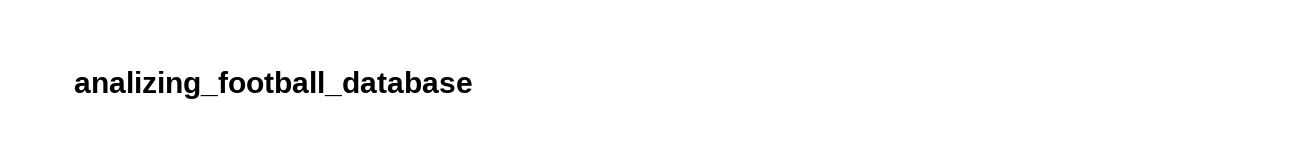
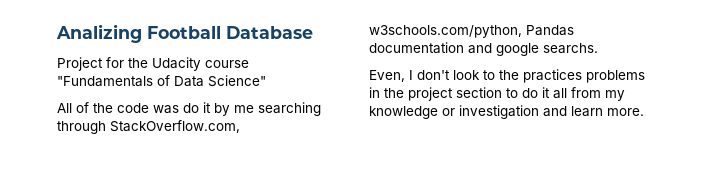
[74,71,473,99] analizing_football_database -> [56,24,313,43] [57,57,249,71] [57,75,266,87] [57,102,321,116] [57,120,240,134] [369,25,574,38] [369,42,598,56] [369,69,645,83] [369,87,625,101] [369,105,644,119] Analizing Football Database // Project for the Udacity course "Fundamentals of Data Science" // All of the code was do it by me searching through StackOverflow.com, w3schools.com/python, Pandas documentation and google searchs. // Even, I don't look to the practices problems in the project section to do it all from my knowledge or investigation and learn more.

